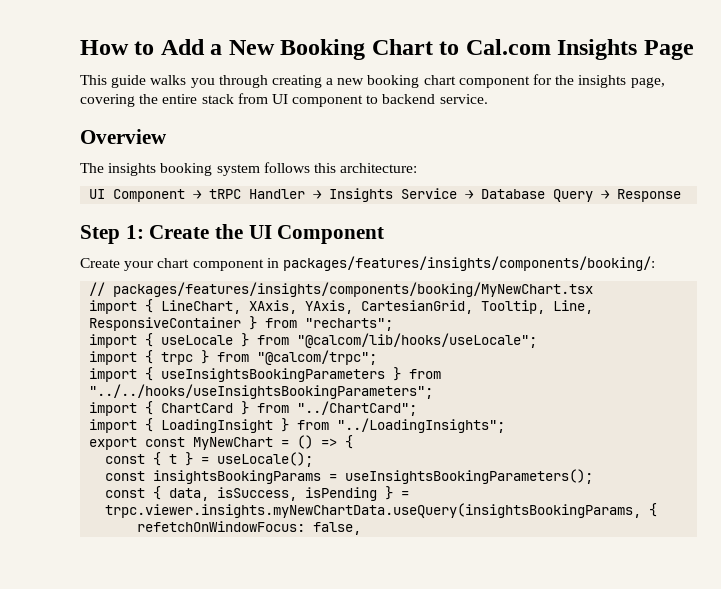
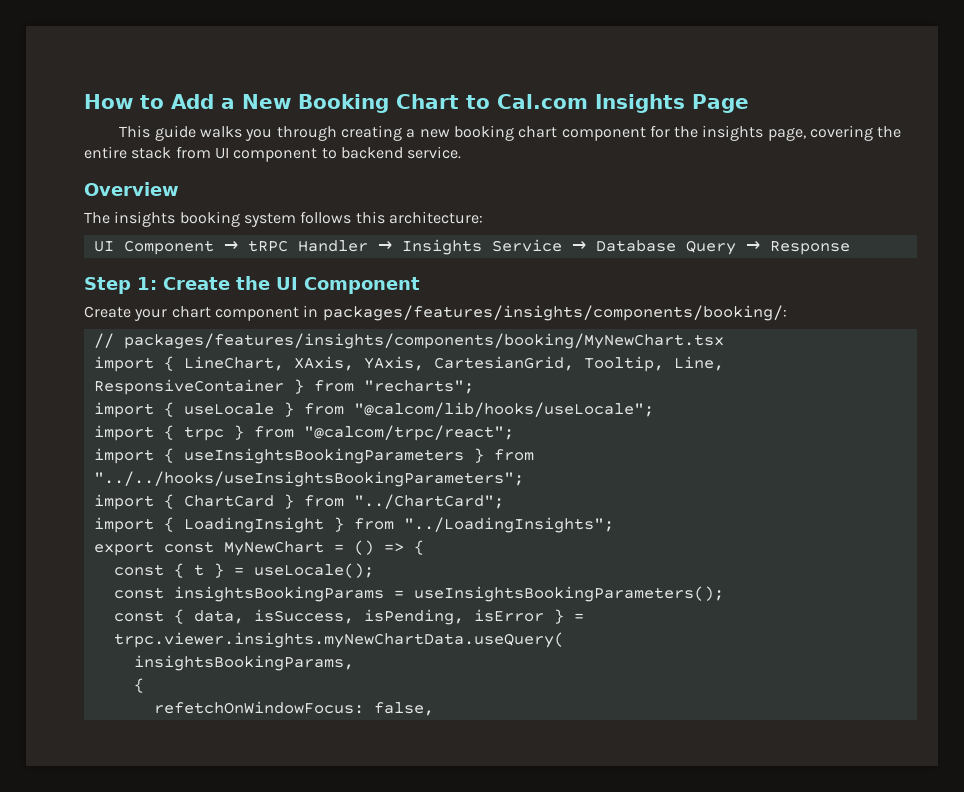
[257,350,378,365] "@calcom/trpc"; -> [303,425,514,441] "@calcom/trpc/react";
[305,486,410,501] [105,503,642,518] isPending } = trpc.viewer.insights.myNewChartData.useQuery(insightsBookingParams, -> [363,609,584,625] [113,632,564,648] [133,655,354,671] isPending, isError } = trpc.viewer.insights.myNewChartData.useQuery( // insightsBookingParams, //

